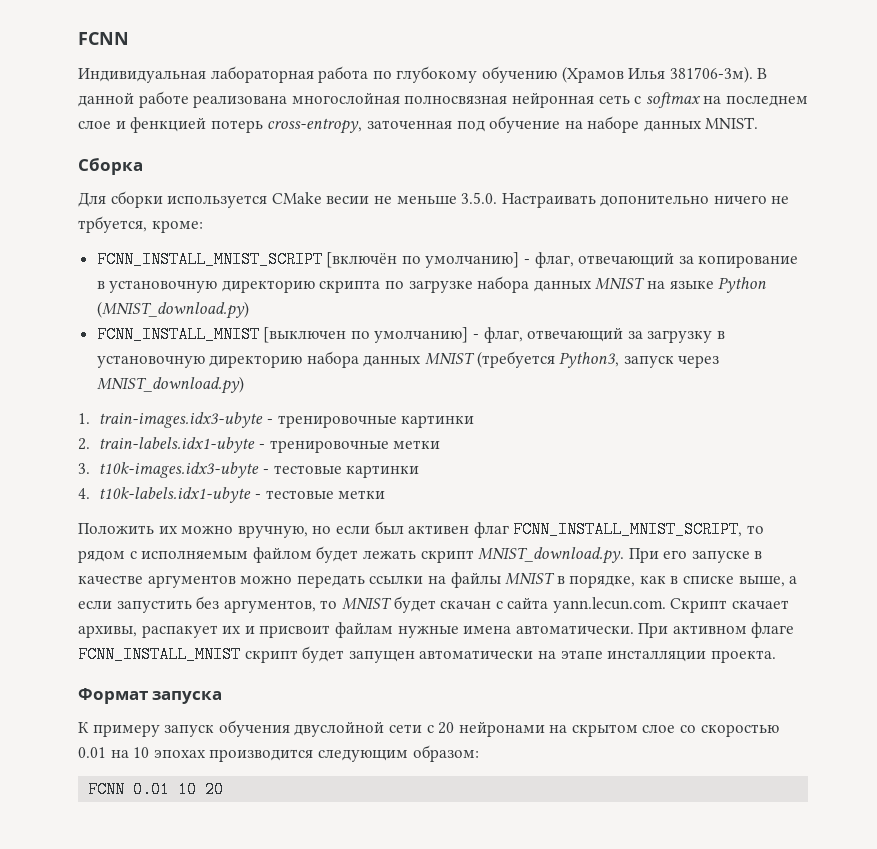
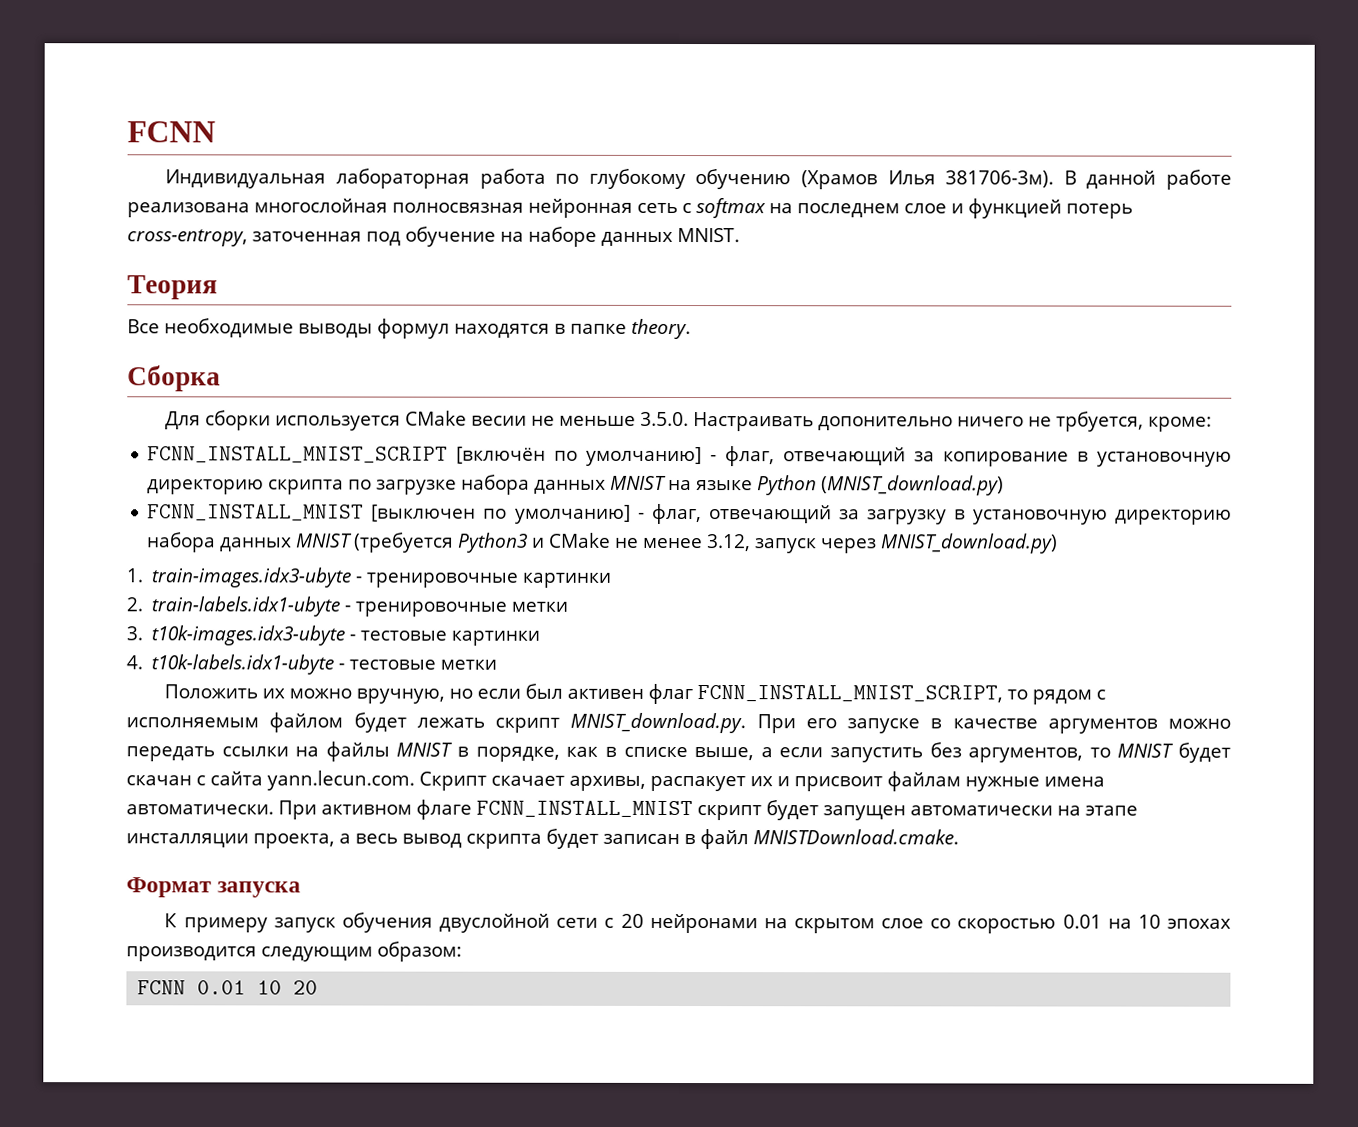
[130,117,207,133] фенкцией -> [968,198,1062,219] функцией
(759, 123) none -> [127,275,218,300] [127,318,691,340] // Теория // Все необходимые выводы формул находятся в папке theory.
[559,352,620,368] Python3, -> [458,532,752,553] Python3 и CMake не менее 3.12,
[710,650,776,663] проекта. -> [253,828,959,850] проекта, а весь вывод скрипта будет записан в файл MNISTDownload.cmake.

